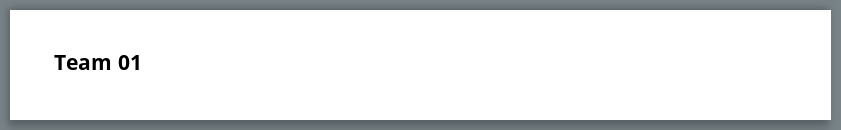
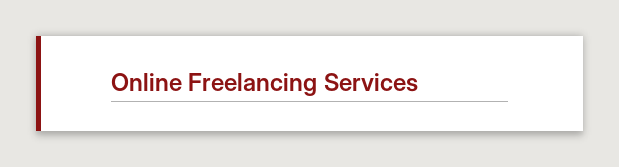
[54,55,142,70] Team 01 -> [111,73,418,96] Online Freelancing Services

